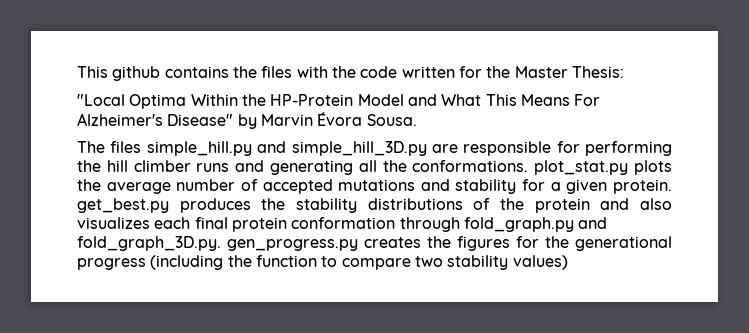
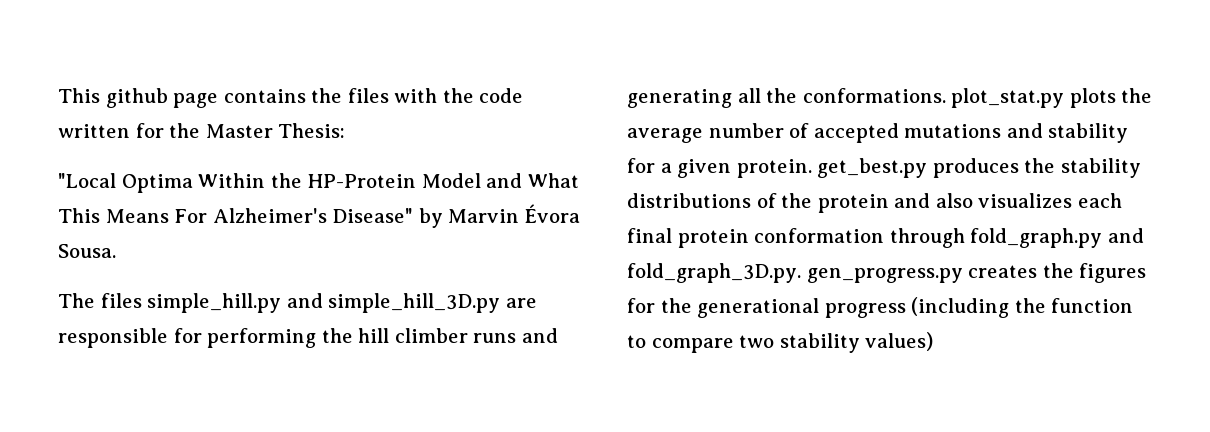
(161, 73) none -> [173,93,219,108] page

